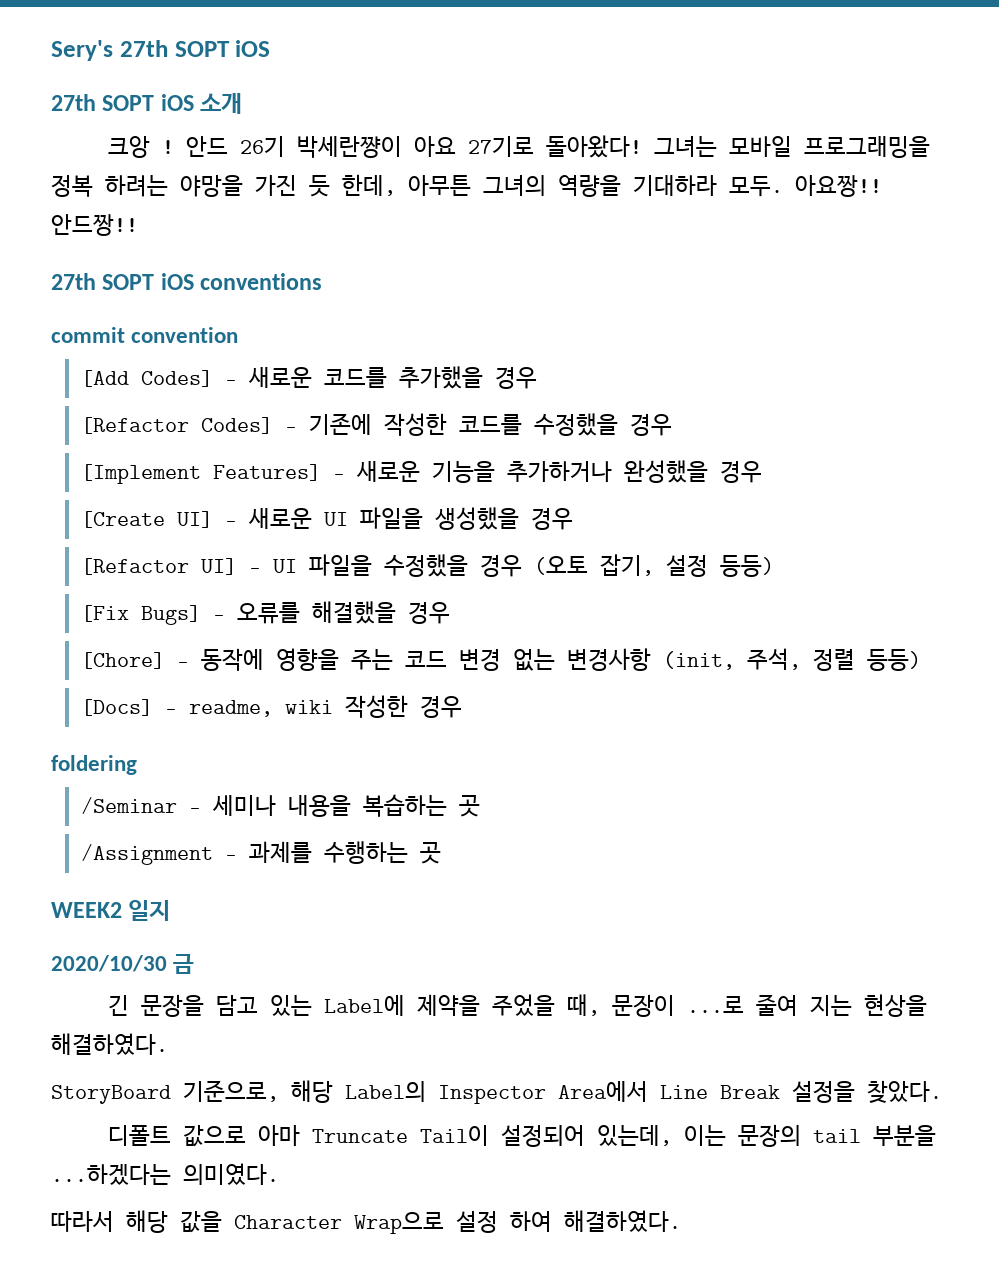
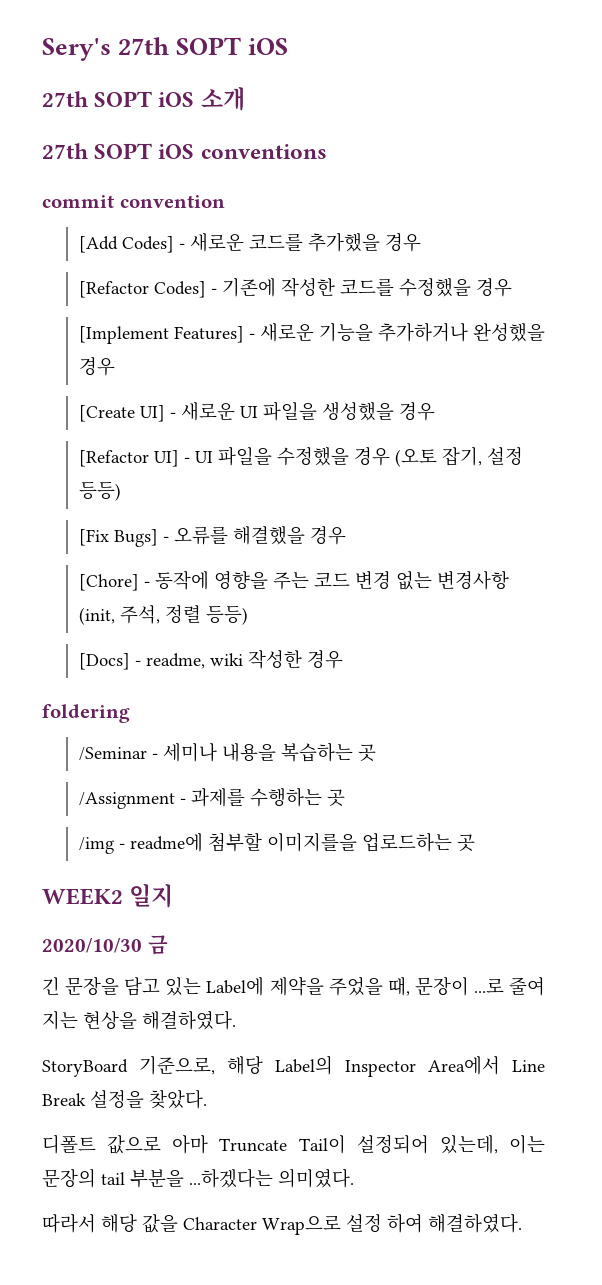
[108,135,931,158] [51,174,882,197] [51,214,138,236] // 크앙 ! 안드 26기 박세란쨩이 아요 27기로 돌아왔다! 그녀는 모바일 프로그래밍을 정복 하려는 야망을 가진 듯 한데, 아무튼 그녀의 역량을 기대하라 모두. 아요짱!! 안드짱!! -> (245, 99) none
(442, 853) none -> [78,832,475,854] // /img - readme에 첨부할 이미지를을 업로드하는 곳

